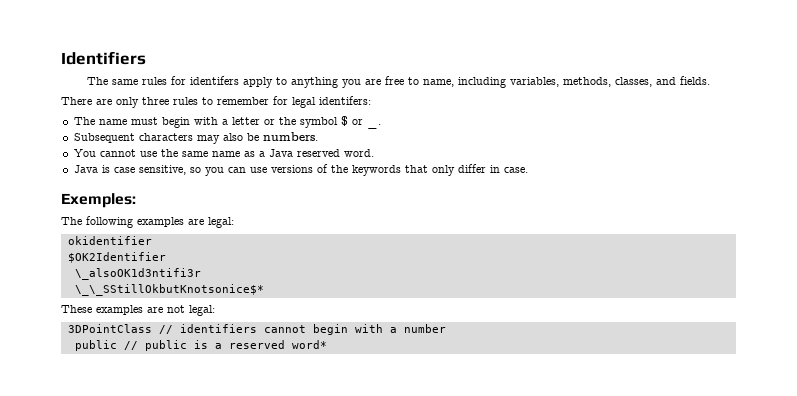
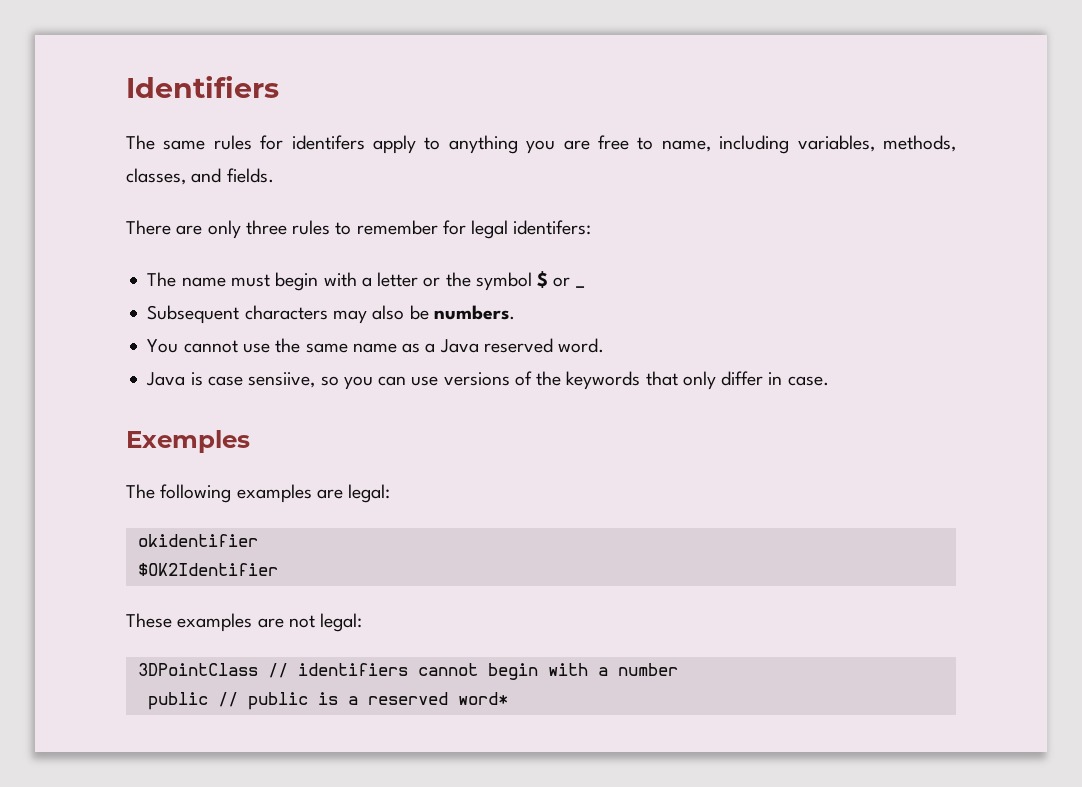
[366,124,381,129] _. -> [575,286,585,288] _
[138,165,186,175] sensitive, -> [248,372,316,388] sensiive,
[61,193,136,208] Exemples: -> [126,430,250,453] Exemples
[74,268,201,280] [74,284,264,296] // \_alsoOK1d3ntifi3r // \_\_SStillOkbutKnotsonice$* -> (278, 569) none

